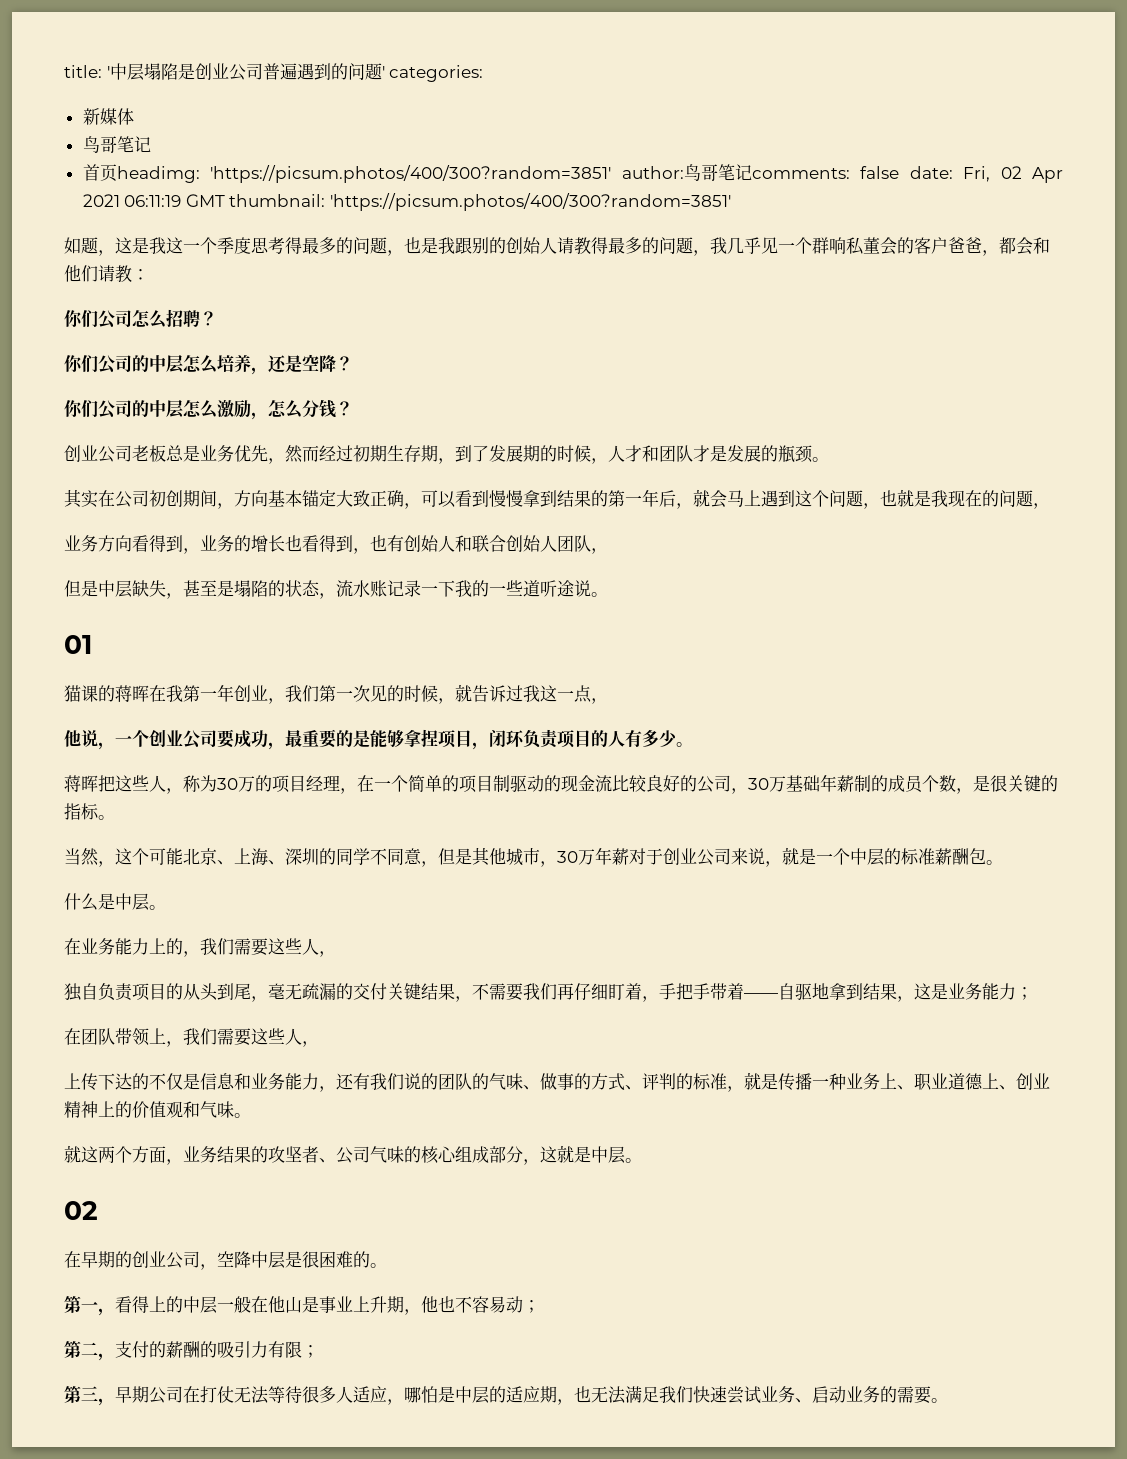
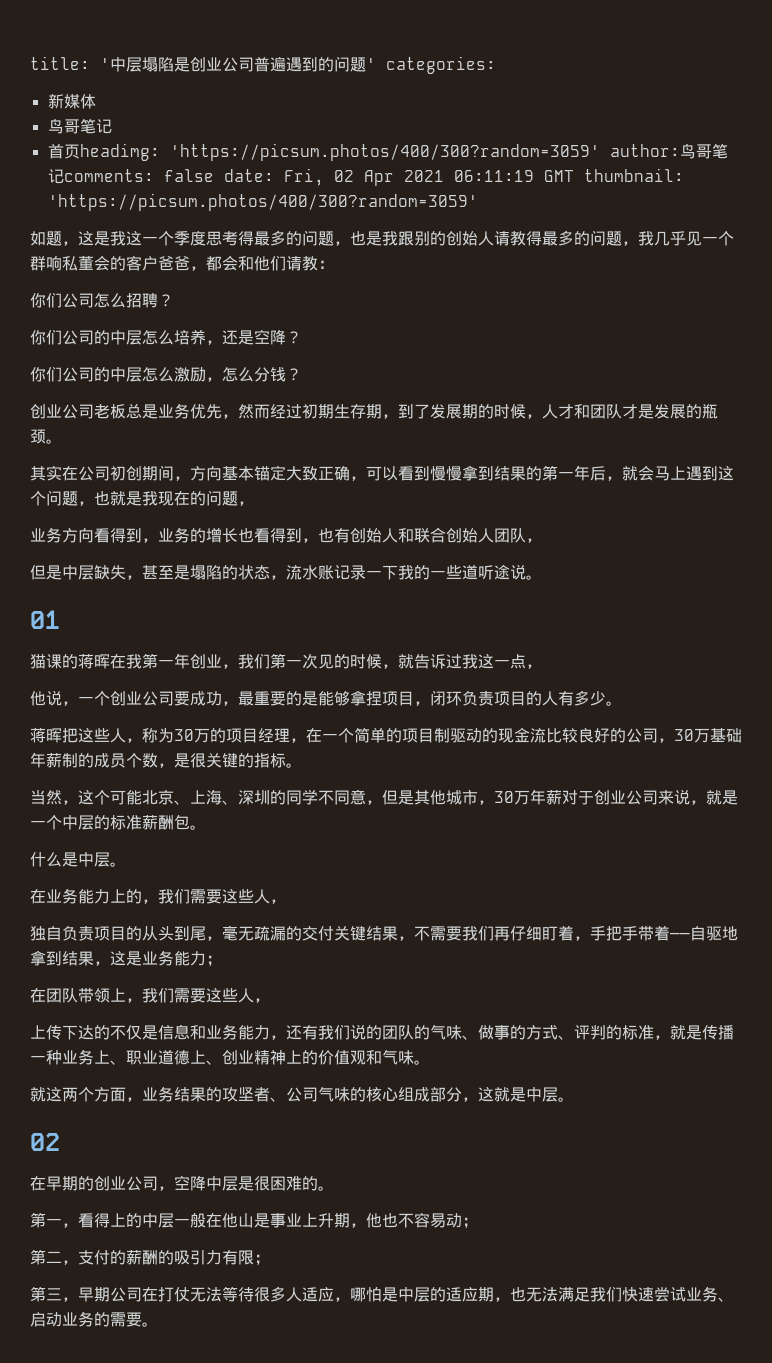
[210,165,612,183] 'https://picsum.photos/400/300?random=3851' -> [169,143,600,161] 'https://picsum.photos/400/300?random=3059'
[330,193,732,211] 'https://picsum.photos/400/300?random=3851' -> [47,193,478,211] 'https://picsum.photos/400/300?random=3059'

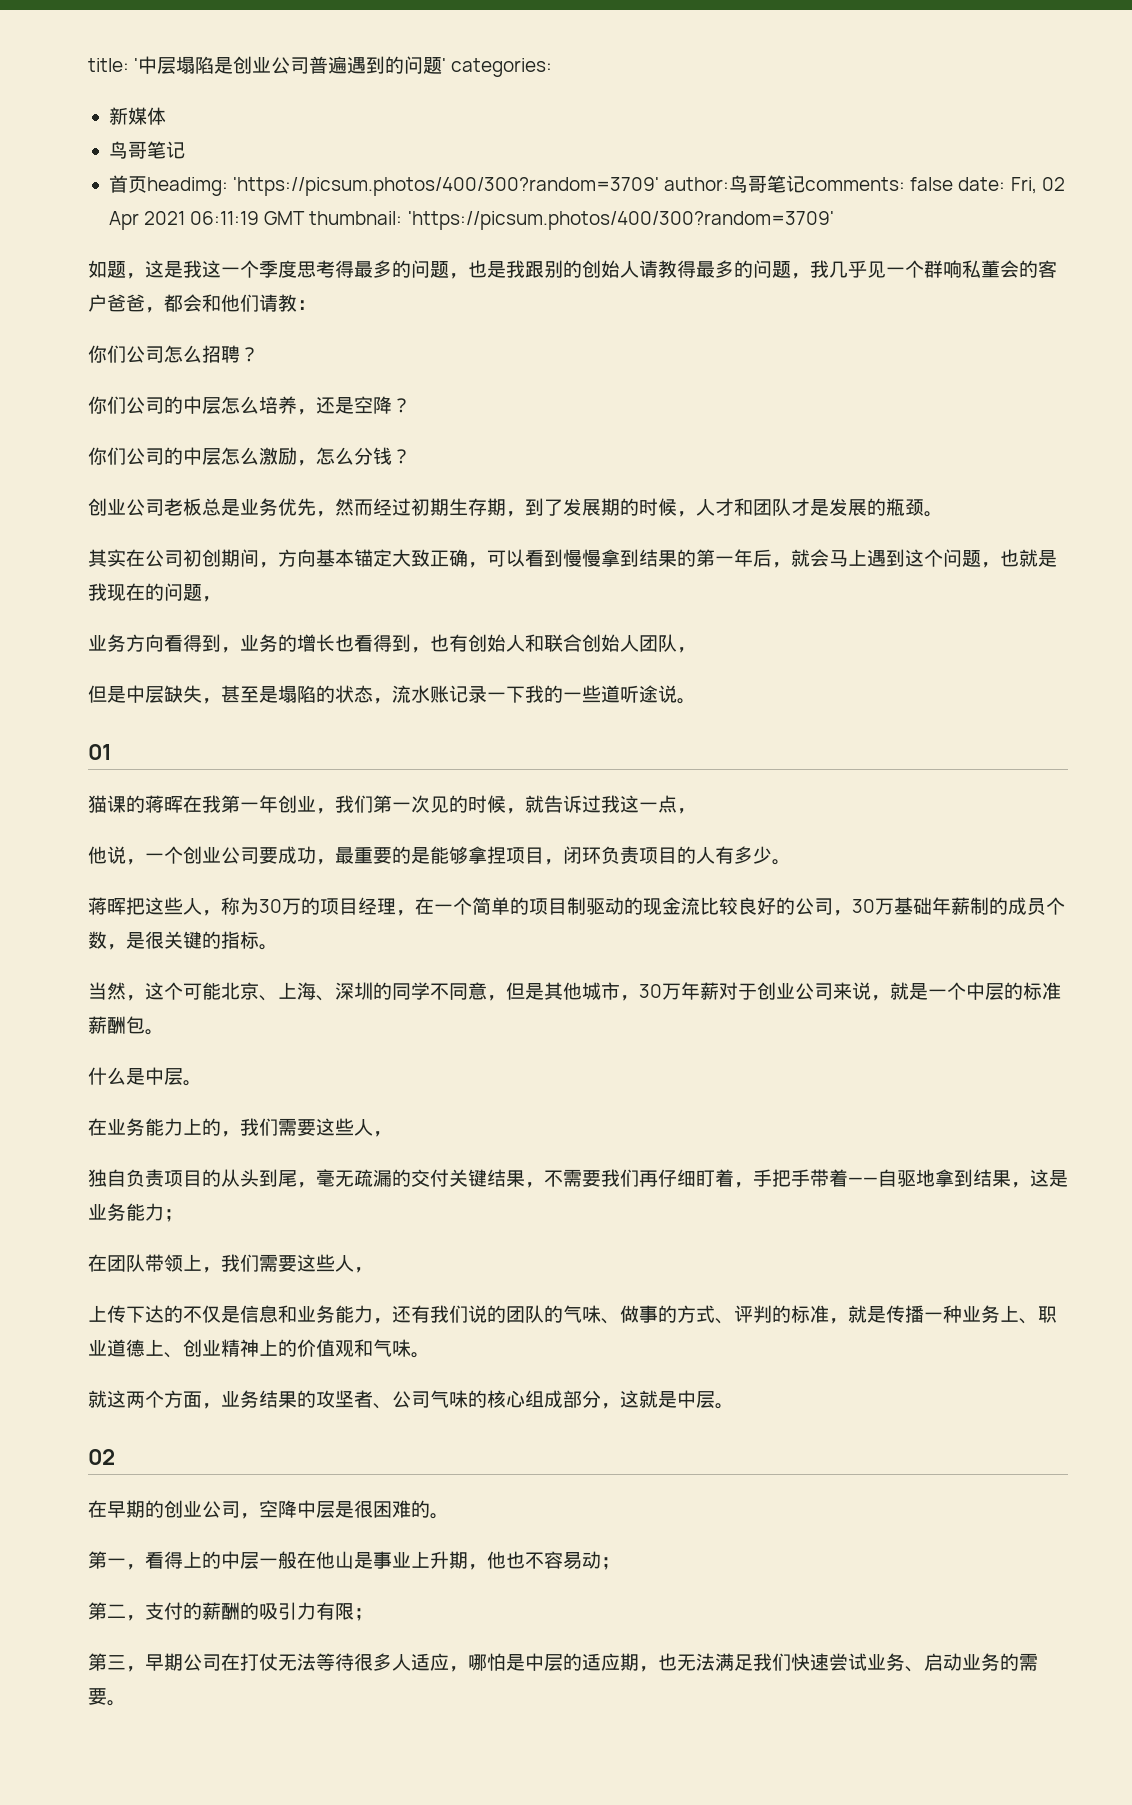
[169,143,600,161] 'https://picsum.photos/400/300?random=3059' -> [233,177,660,196] 'https://picsum.photos/400/300?random=3709'
[47,193,478,211] 'https://picsum.photos/400/300?random=3059' -> [407,211,834,230] 'https://picsum.photos/400/300?random=3709'

